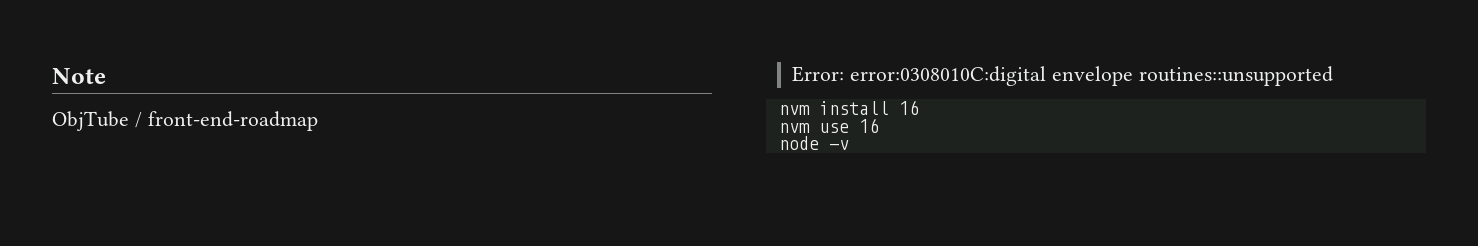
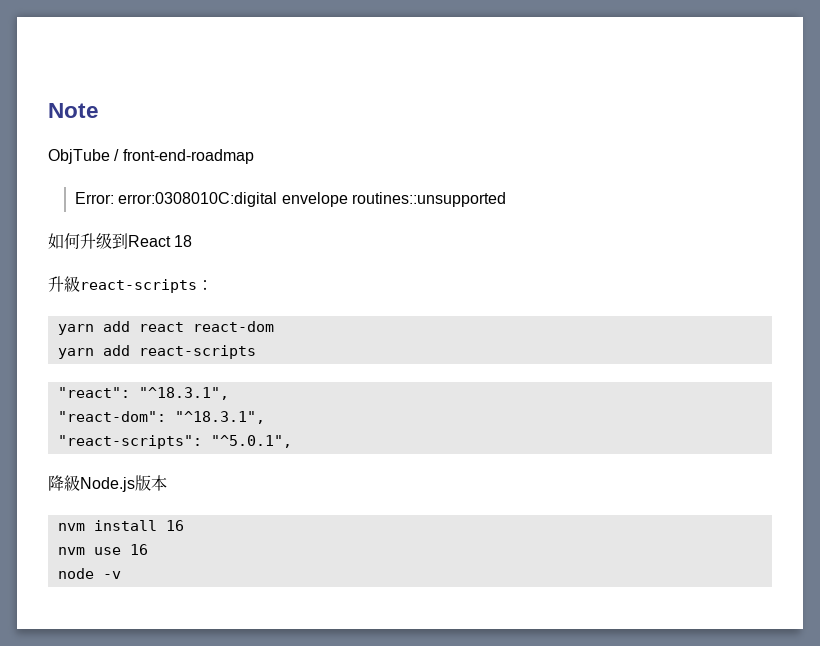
(1333, 76) none -> [48,233,193,249] [48,276,213,293] [57,321,274,335] [57,345,256,359] [57,387,229,400] [57,411,265,424] [57,435,292,449] [48,475,167,492] // 如何升级到React 18 // 升級react-scripts： // yarn add react react-dom // yarn add react-scripts // "react": "^18.3.1", // "react-dom": "^18.3.1", // "react-scripts": "^5.0.1", // 降級Node.js版本

